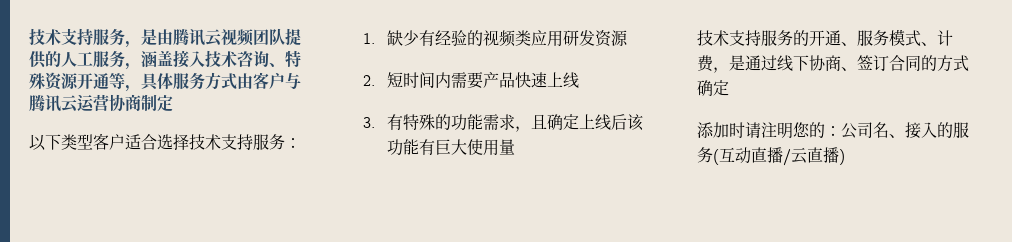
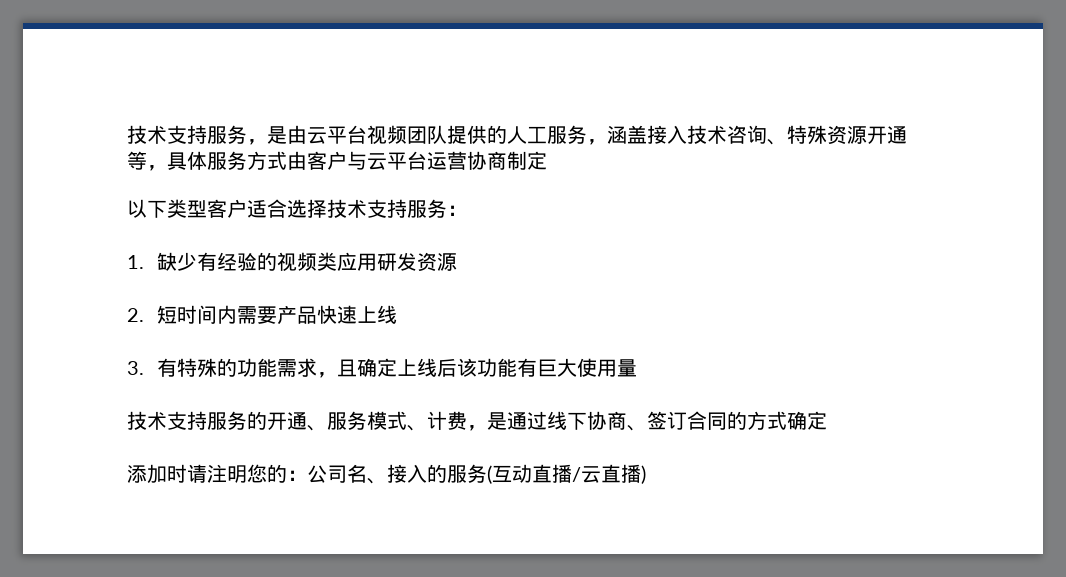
[173,29,222,47] 腾讯云 -> [307,125,367,144] 云平台
[29,95,78,113] 腾讯云 -> [367,151,427,170] 云平台

